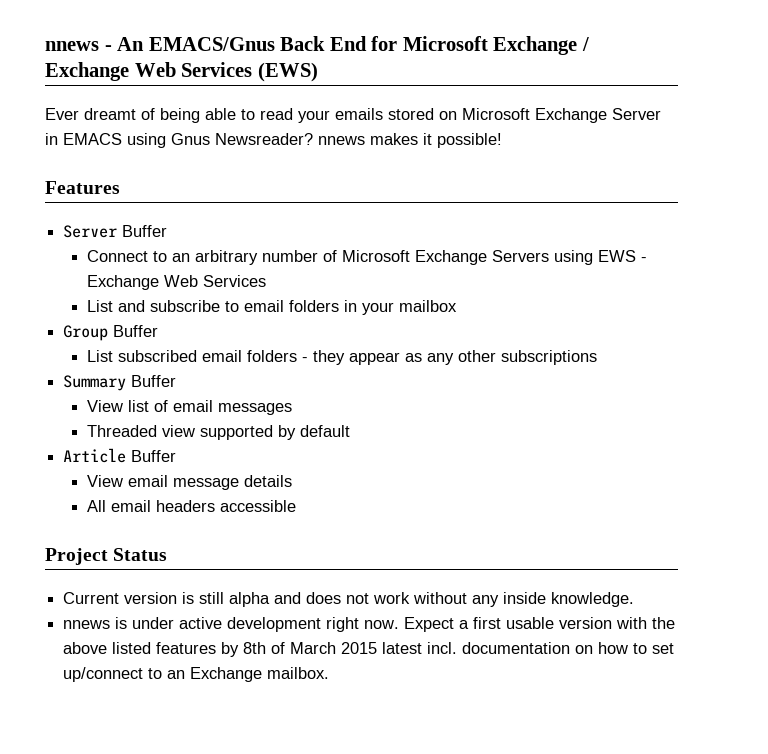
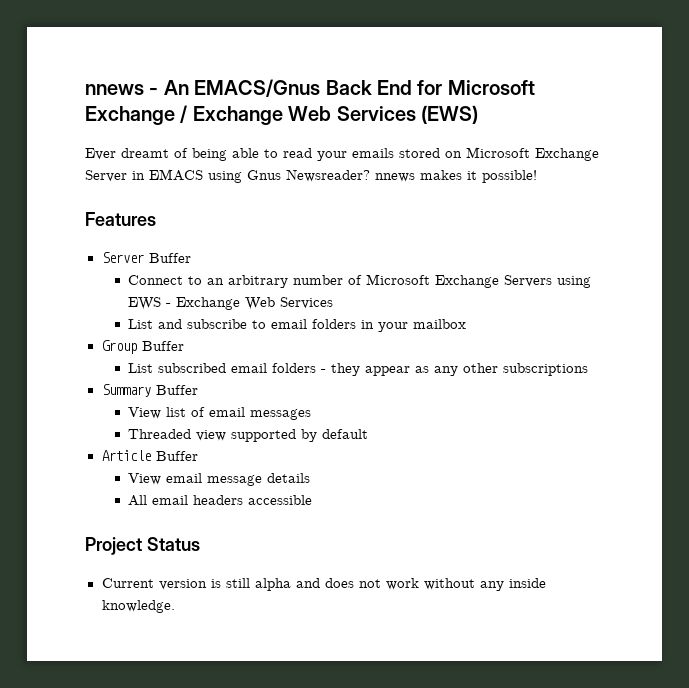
[63,617,676,632] [63,642,675,657] [63,667,330,682] // nnews is under active development right now. Expect a first usable version with the above listed features by 8th of March 2015 latest incl. documentation on how to set up/connect to an Exchange mailbox. -> (175, 606) none

